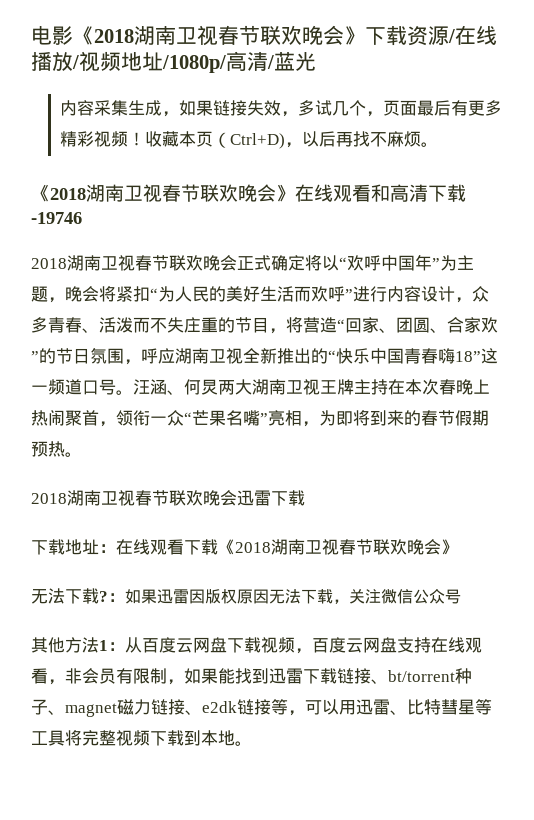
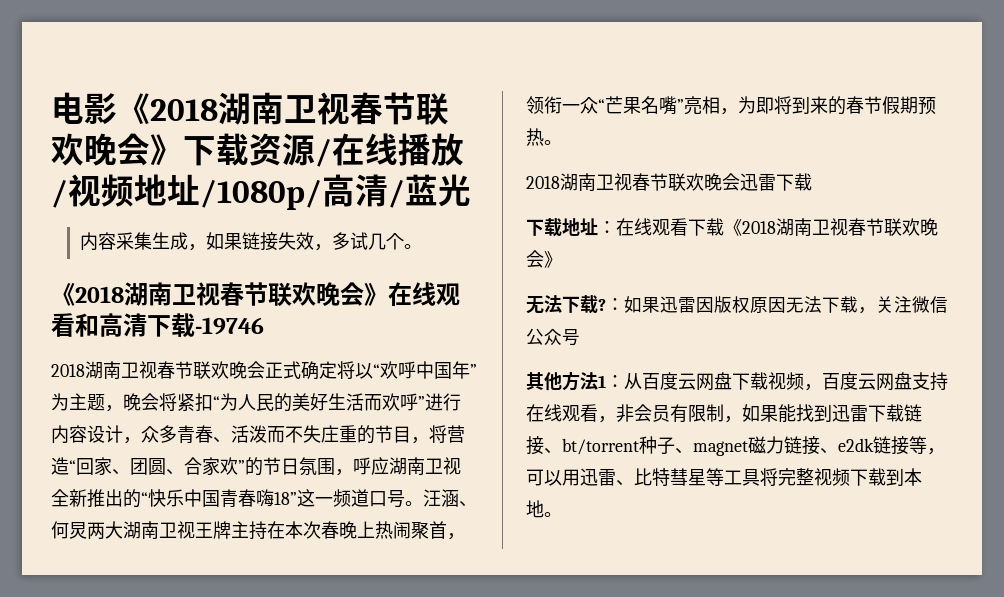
[366,100,503,117] [60,131,422,149] ，页面最后有更多精彩视频！收藏本页（Ctrl+D)，以后再找不麻烦 -> (405, 241) none

